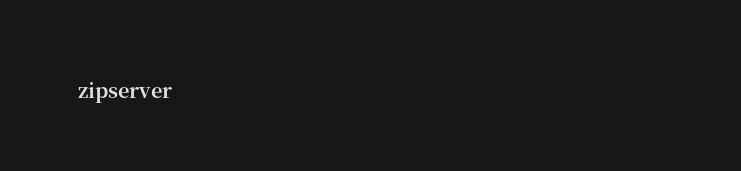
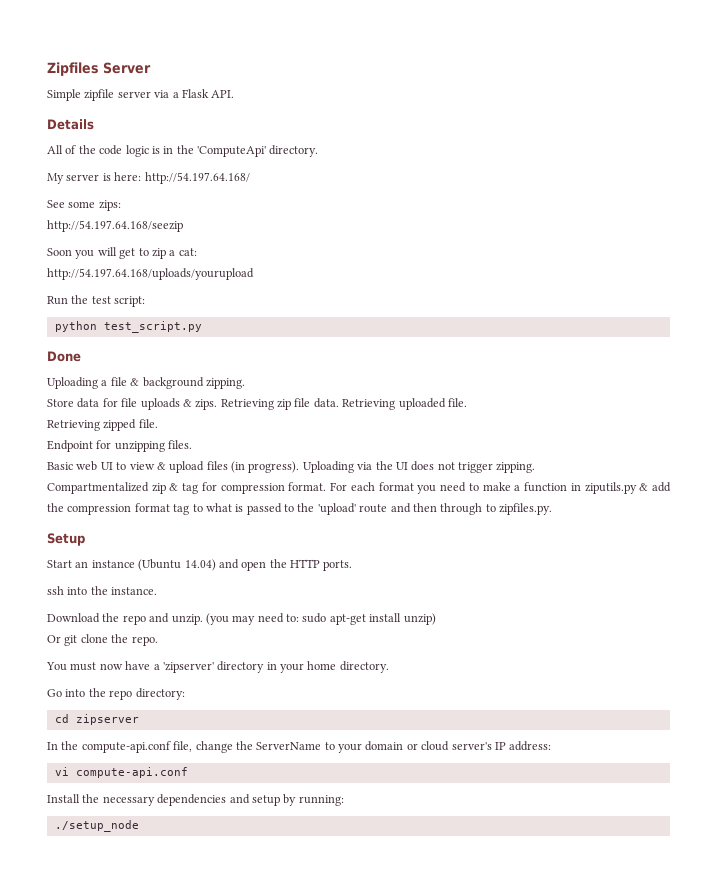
[78,82,172,103] zipserver -> [47,62,151,76] [47,89,235,101] [47,119,94,130] [47,145,319,157] [47,172,250,184] [47,200,121,211] [47,220,183,232] [47,247,197,259] [47,268,254,280] [47,295,146,307] [54,321,202,333] [47,351,81,362] [47,377,245,389] [47,398,467,410] [47,419,158,431] [47,440,193,452] [47,461,536,473] [47,482,671,494] [47,503,552,515] [47,533,85,546] [47,559,353,571] [47,586,158,595] [47,613,436,625] [47,634,158,646] [46,661,389,673] [47,688,185,700] [54,714,139,725] [47,741,552,753] [54,767,188,778] [47,794,344,806] [54,820,139,832] Zipfiles Server // Simple zipfile server via a Flask API. // Details // All of the code logic is in the 'ComputeApi' directory. // My server is here: http://54.197.64.168/ // See some zips: // http://54.197.64.168/seezip // Soon you will get to zip a cat: // http://54.197.64.168/uploads/yourupload // Run the test script: // python test_script.py // Done // Uploading a file & background zipping. // Store data for file uploads & zips. Retrieving zip file data. Retrieving uploaded file. // Retrieving zipped file. // Endpoint for unzipping files. // Basic web UI to view & upload files (in progress). Uploading via the UI does not trigger zipping. // Compartmentalized zip & tag for compression format. For each format you need to make a function in ziputils.py & add the compression format tag to what is passed to the 'upload' route and then through to zipfiles.py. // Setup // Start an instance (Ubuntu 14.04) and open the HTTP ports. // ssh into the instance. // Download the repo and unzip. (you may need to: sudo apt-get install unzip) // Or git clone the repo. // You must now have a 'zipserver' directory in your home directory. // Go into the repo directory: // cd zipserver // In the compute-api.conf file, change the ServerName to your domain or cloud server's IP address: // vi compute-api.conf // Install the necessary dependencies and setup by running: // ./setup_node

